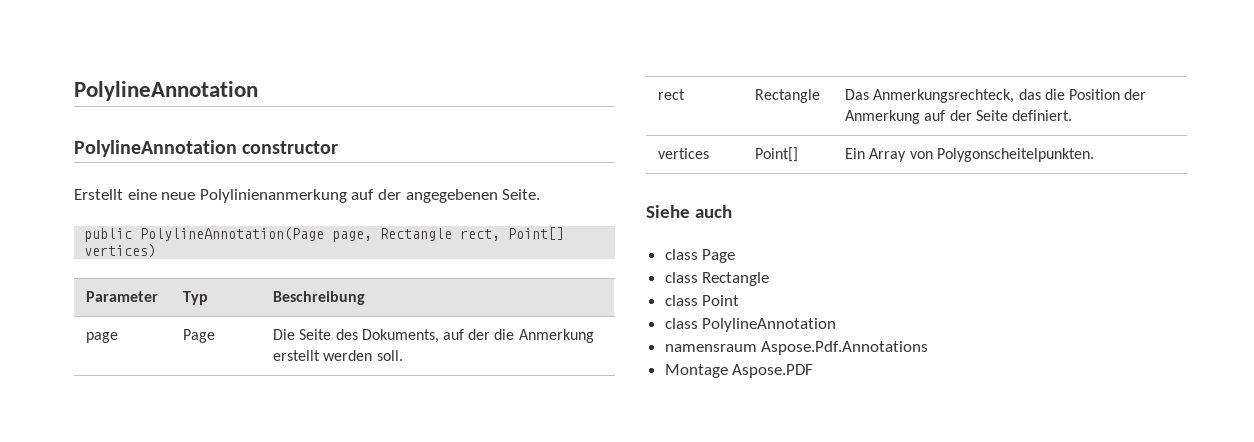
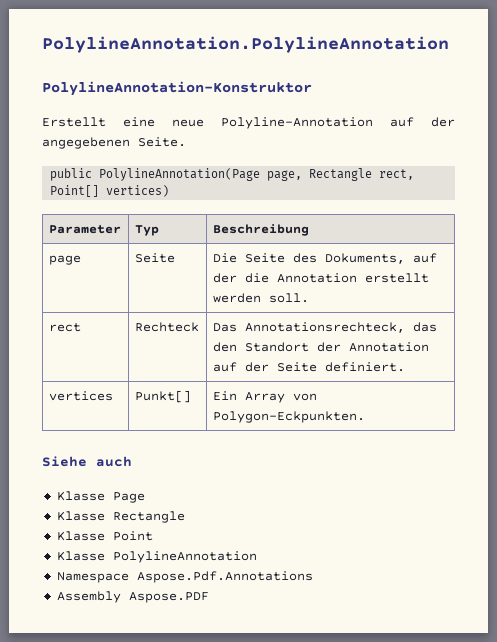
[74,81,258,101] [74,140,339,157] PolylineAnnotation // PolylineAnnotation constructor -> [42,36,449,53] [42,81,312,96] PolylineAnnotation.PolylineAnnotation // PolylineAnnotation-Konstruktor
[199,189,347,203] Polylinienanmerkung -> [221,117,373,129] Polyline-Annotation
[183,329,216,343] Page -> [134,253,175,263] Seite
[518,329,594,343] Anmerkung -> [276,273,357,283] Annotation
[755,89,821,103] Rectangle -> [134,322,199,332] Rechteck
[873,89,1147,103] [845,110,921,124] Anmerkungsrechteck, das die Position der Anmerkung -> [244,322,437,333] [212,342,429,352] Annotationsrechteck, das den Standort der Annotation
[755,147,799,162] Point[] -> [134,390,191,403] Punkt[]
[936,148,1094,162] Polygonscheitelpunkten. -> [212,411,365,423] Polygon-Eckpunkten.
[664,249,698,260] class -> [56,491,105,501] Klasse
[664,272,698,283] class -> [56,511,105,521] Klasse
[664,295,698,306] class -> [56,531,105,541] Klasse
[664,318,837,332] [664,344,757,352] class PolylineAnnotation // namensraum -> [56,551,257,563] [56,572,129,583] Klasse PolylineAnnotation // Namespace
[664,364,728,378] Montage -> [56,591,121,603] Assembly

